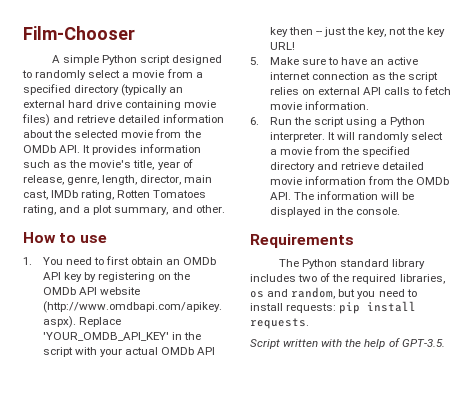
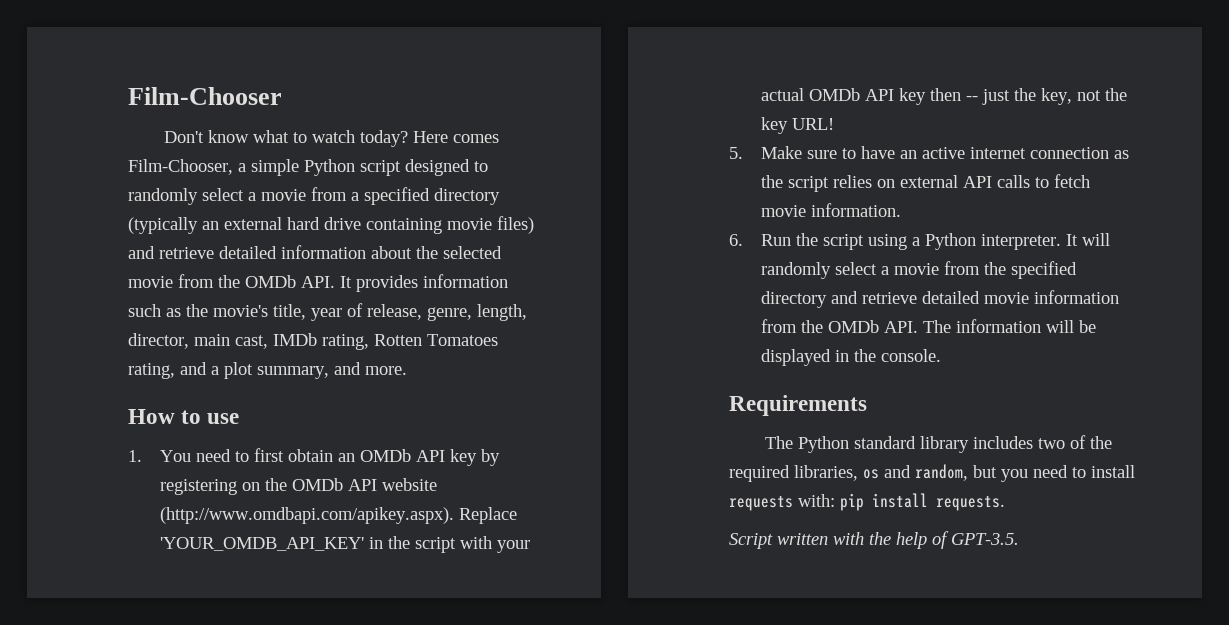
[51,55,60,63] A -> [164,130,500,147] [128,159,246,175] Don't know what to watch today? Here comes Film-Chooser, a
[195,205,225,213] other. -> [365,366,407,375] more.
[286,303,337,313] requests: -> [729,494,835,511] requests with:

